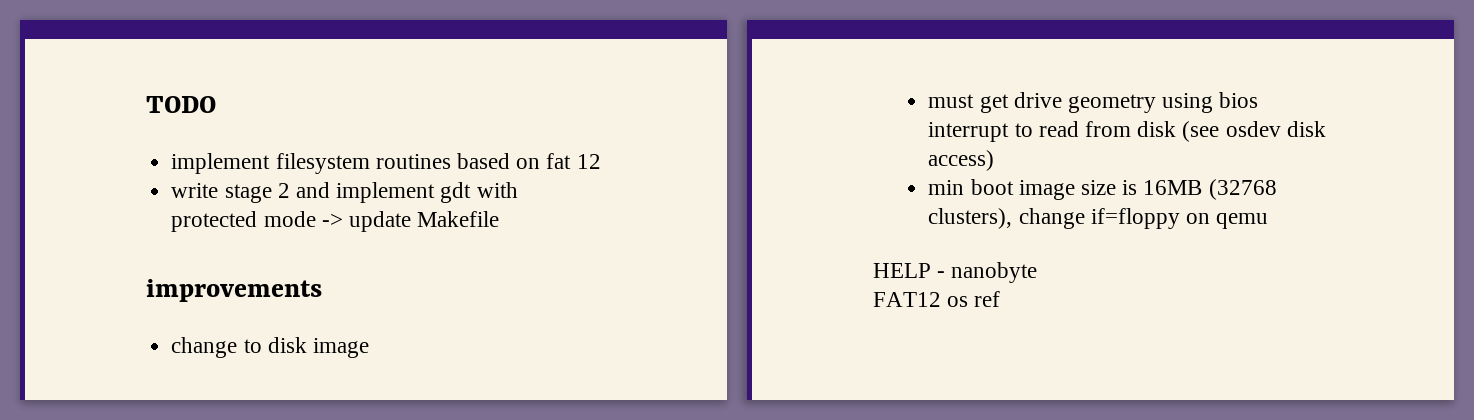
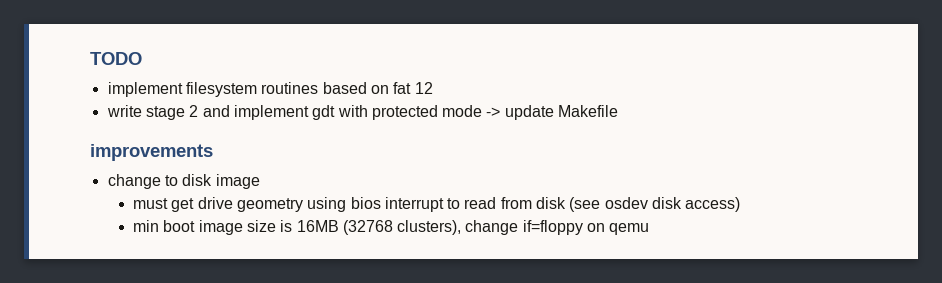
[873,262,1038,283] [873,291,1001,307] // HELP - nanobyte // FAT12 os ref -> (650, 229) none

